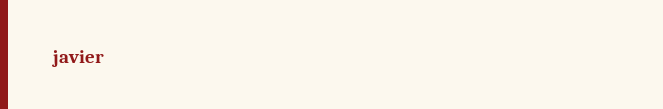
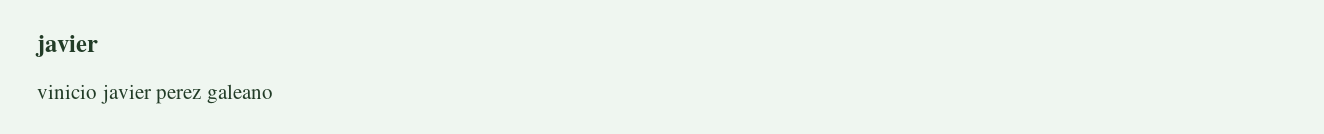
[52,50,104,67] javier -> [35,35,98,57] [37,84,274,104] javier // vinicio javier perez galeano

